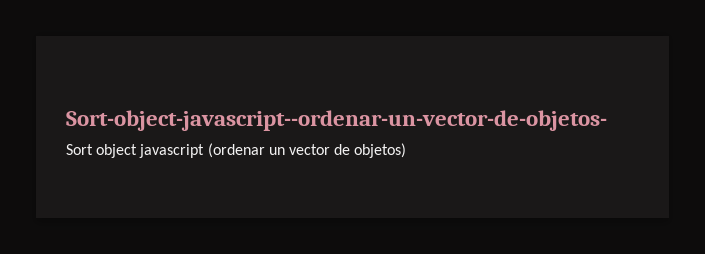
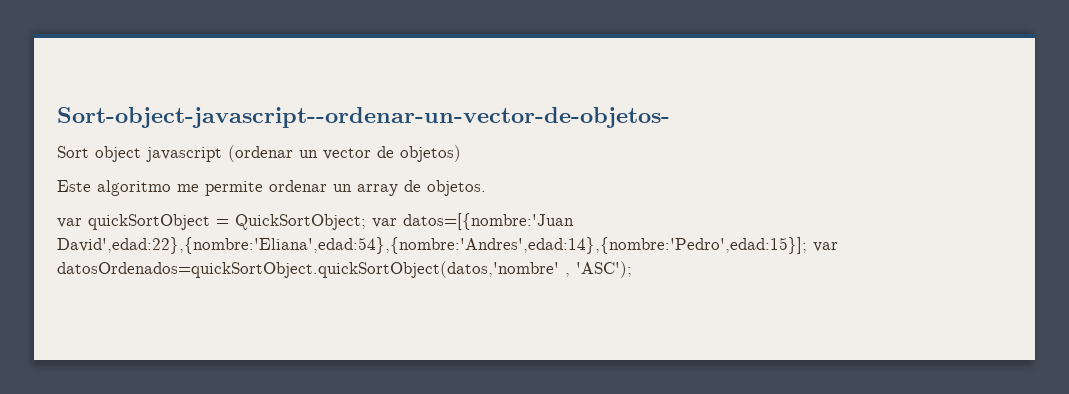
(407, 150) none -> [57,180,486,196] [57,213,574,230] [57,237,838,254] [57,261,632,278] // Este algoritmo me permite ordenar un array de objetos. // var quickSortObject = QuickSortObject; var datos=[{nombre:'Juan David',edad:22},{nombre:'Eliana',edad:54},{nombre:'Andres',edad:14},{nombre:'Pedro',edad:15}]; var datosOrdenados=quickSortObject.quickSortObject(datos,'nombre' , 'ASC');

